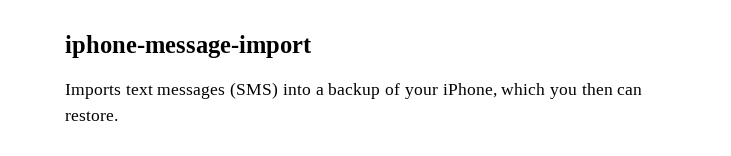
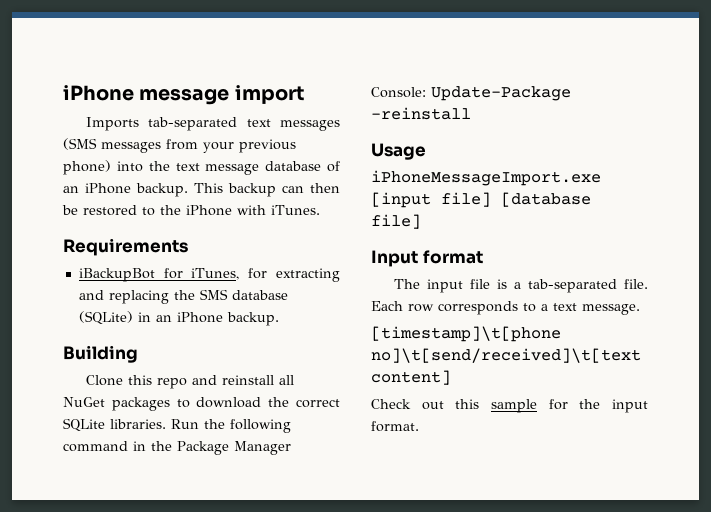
[65,35,312,58] iphone-message-import -> [63,85,304,105] iPhone message import
(121, 91) none -> [148,117,238,131] tab-separated
[230,82,643,99] [65,111,118,121] (SMS) into a backup of your iPhone, which you then can restore. -> [63,138,296,153] [63,160,340,175] [63,183,340,197] [62,205,320,216] [63,238,188,256] [78,268,340,282] [78,289,288,304] [78,311,279,326] [63,345,138,363] [86,375,295,389] [63,397,340,411] [63,418,291,433] [63,441,291,455] [371,86,571,101] [371,107,471,120] [371,143,426,160] [371,170,601,186] [371,192,591,208] [371,214,421,229] [371,250,483,267] [394,279,648,293] [371,301,640,315] [371,326,561,342] [371,348,641,363] [371,370,451,385] [371,399,648,413] [371,421,419,432] (SMS messages from your previous phone) into the text message database of an iPhone backup. This backup can then be restored to the iPhone with iTunes. // Requirements // iBackupBot for iTunes, for extracting and replacing the SMS database (SQLite) in an iPhone backup. // Building // Clone this repo and reinstall all NuGet packages to download the correct SQLite libraries. Run the following command in the Package Manager Console: Update-Package -reinstall // Usage // iPhoneMessageImport.exe [input file] [database file] // Input format // The input file is a tab-separated file. Each row corresponds to a text message. // [timestamp]\t[phone no]\t[send/received]\t[text content] // Check out this sample for the input format.

